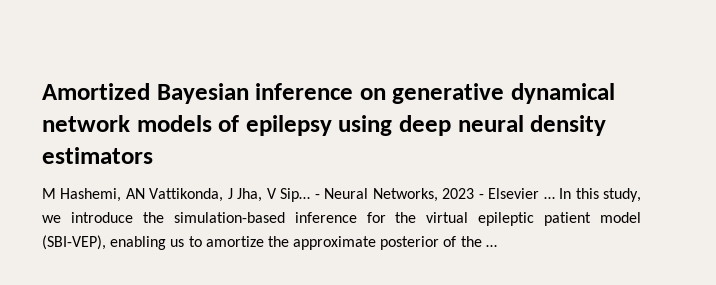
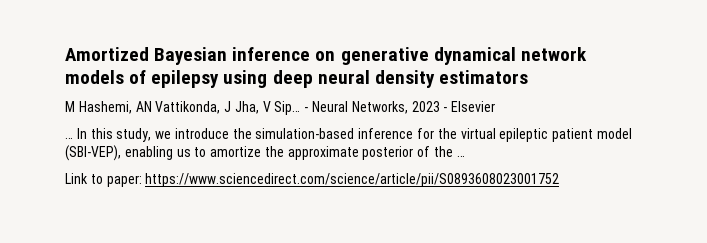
(540, 193) none -> (496, 106) //
(497, 246) none -> [65,173,560,187] // Link to paper: https://www.sciencedirect.com/science/article/pii/S0893608023001752

